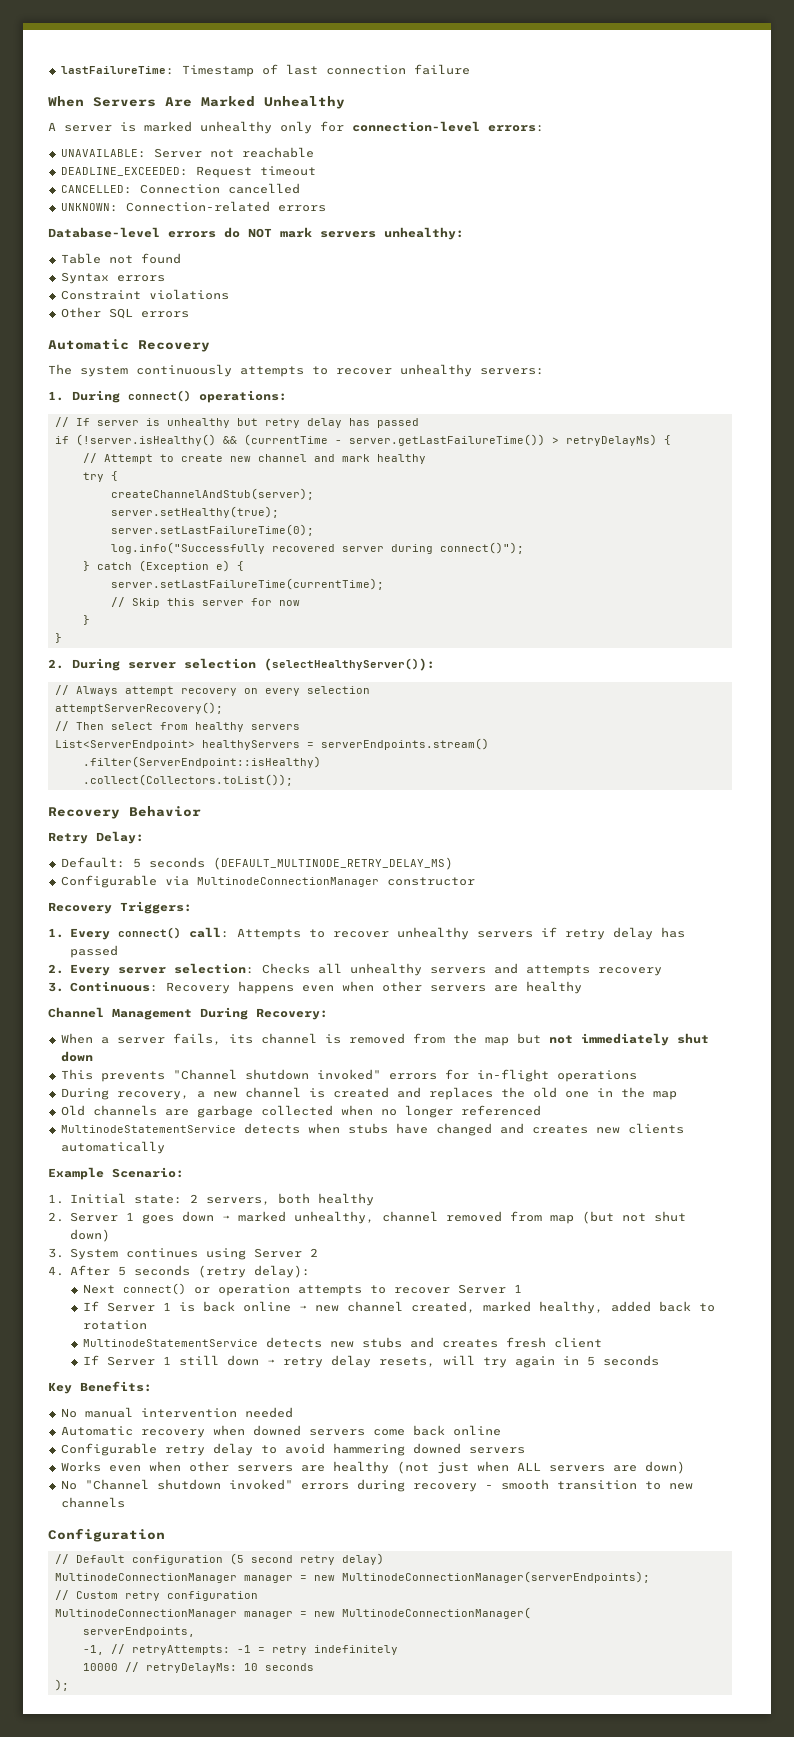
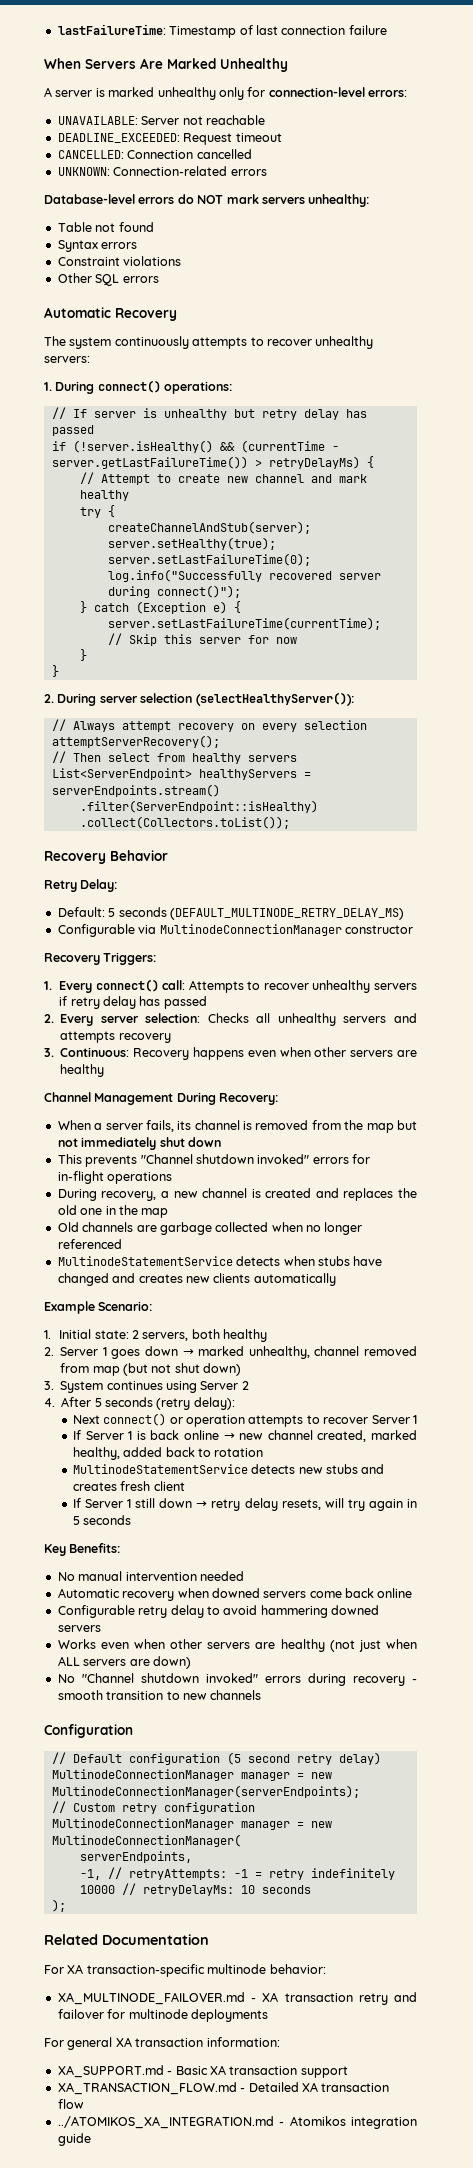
(69, 1685) none -> [44,1934,209,1945] [44,1964,326,1977] [57,1992,417,2005] [57,2009,268,2022] [44,2037,280,2050] [57,2065,348,2078] [57,2082,390,2095] [57,2099,84,2109] [57,2116,417,2129] [57,2133,91,2146] // Related Documentation // For XA transaction-specific multinode behavior: // XA_MULTINODE_FAILOVER.md - XA transaction retry and failover for multinode deployments // For general XA transaction information: // XA_SUPPORT.md - Basic XA transaction support // XA_TRANSACTION_FLOW.md - Detailed XA transaction flow // ../ATOMIKOS_XA_INTEGRATION.md - Atomikos integration guide

